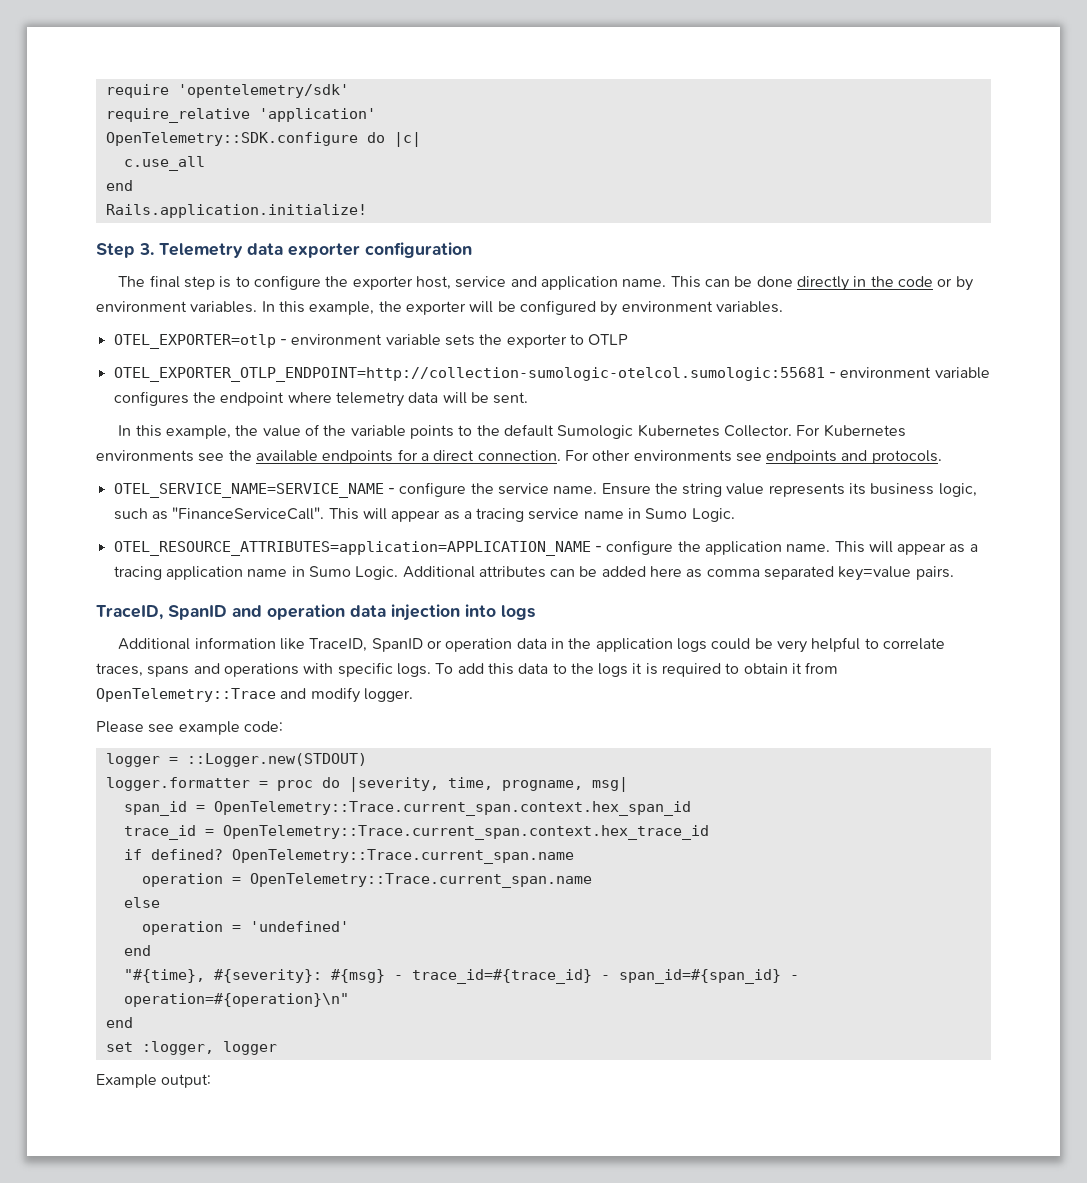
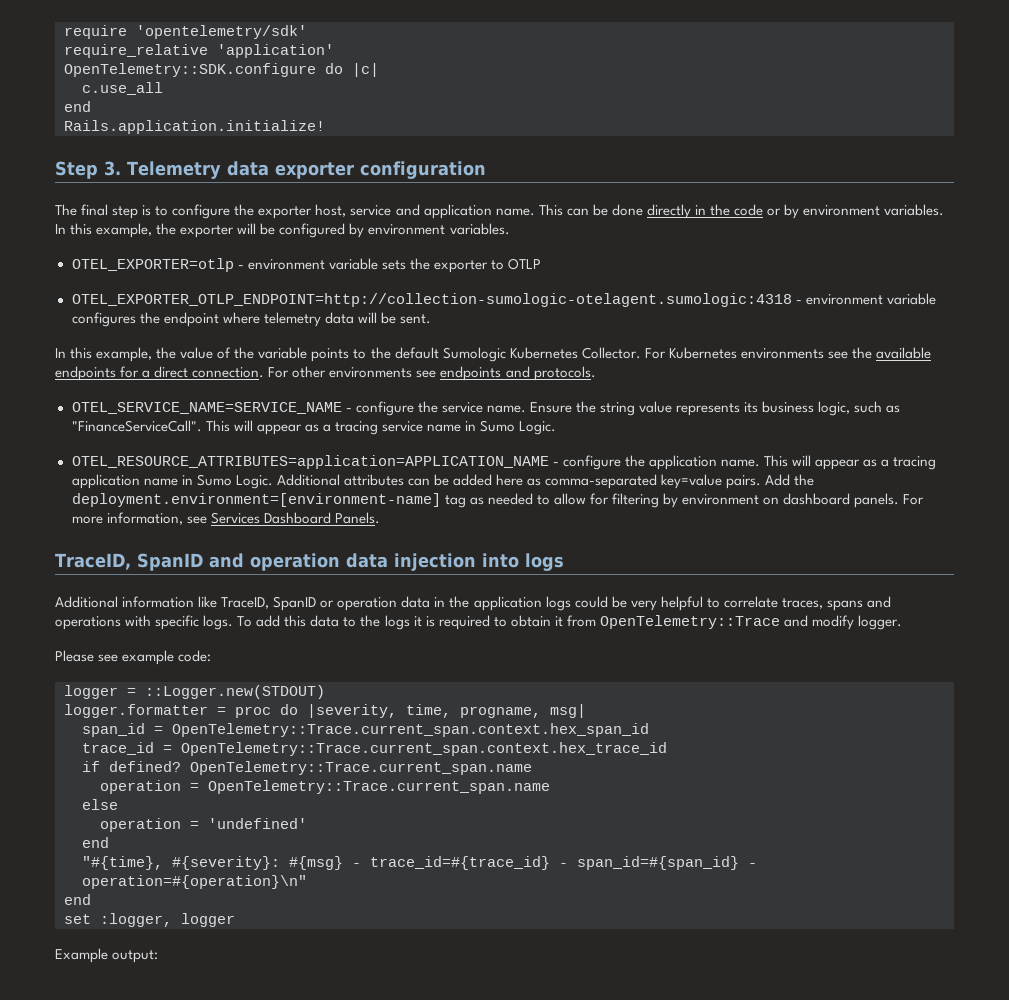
[113,367,825,382] OTEL_EXPORTER_OTLP_ENDPOINT=http://collection-sumologic-otelcol.sumologic:55681 -> [71,293,792,307] OTEL_EXPORTER_OTLP_ENDPOINT=http://collection-sumologic-otelagent.sumologic:4318
[706,566,835,580] comma separated -> [545,474,658,489] comma-separated
(954, 573) none -> [765,474,815,486] [71,493,925,508] [71,512,380,525] Add the deployment.environment=[environment-name] tag as needed to allow for filtering by environment on dashboard panels. For more information, see Services Dashboard Panels.

